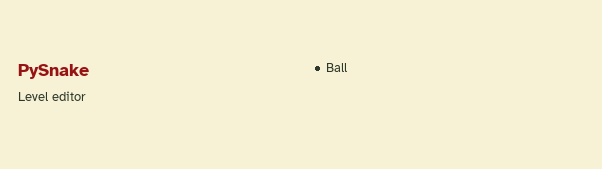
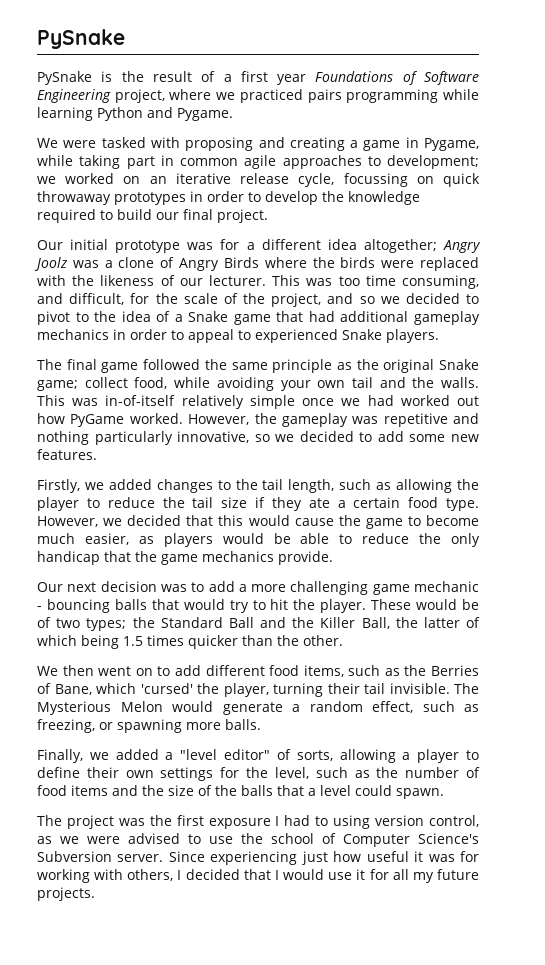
[18,91,86,101] [326,63,348,72] Level editor // Ball -> [37,71,480,85] [37,89,480,103] [37,107,233,121] [37,137,480,151] [37,155,479,169] [37,173,481,187] [37,191,420,205] [37,209,268,223] [37,239,481,253] [34,257,479,271] [37,275,479,289] [37,293,480,307] [37,311,480,325] [37,329,439,343] [37,359,479,373] [37,377,479,391] [37,395,480,409] [37,413,479,427] [37,431,479,445] [37,449,97,460] [37,479,480,493] [37,497,479,511] [37,515,480,529] [37,533,480,547] [37,551,333,565] [37,581,480,595] [37,599,480,613] [37,617,481,631] [37,635,343,649] [37,665,479,677] [37,683,479,697] [37,701,479,715] [37,719,261,733] [37,749,479,763] [37,767,480,781] [37,785,444,799] [37,815,480,829] [37,833,479,847] [37,851,480,865] [37,869,479,883] [37,887,95,901] PySnake is the result of a first year Foundations of Software Engineering project, where we practiced pairs programming while learning Python and Pygame. // We were tasked with proposing and creating a game in Pygame, while taking part in common agile approaches to development; we worked on an iterative release cycle, focussing on quick throwaway prototypes in order to develop the knowledge required to build our final project. // Our initial prototype was for a different idea altogether; Angry Joolz was a clone of Angry Birds where the birds were replaced with the likeness of our lecturer. This was too time consuming, and difficult, for the scale of the project, and so we decided to pivot to the idea of a Snake game that had additional gameplay mechanics in order to appeal to experienced Snake players. // The final game followed the same principle as the original Snake game; collect food, while avoiding your own tail and the walls. This was in-of-itself relatively simple once we had worked out how PyGame worked. However, the gameplay was repetitive and nothing particularly innovative, so we decided to add some new features. // Firstly, we added changes to the tail length, such as allowing the player to reduce the tail size if they ate a certain food type. However, we decided that this would cause the game to become much easier, as players would be able to reduce the only handicap that the game mechanics provide. // Our next decision was to add a more challenging game mechanic - bouncing balls that would try to hit the player. These would be of two types; the Standard Ball and the Killer Ball, the latter of which being 1.5 times quicker than the other. // We then went on to add different food items, such as the Berries of Bane, which 'cursed' the player, turning their tail invisible. The Mysterious Melon would generate a random effect, such as freezing, or spawning more balls. // Finally, we added a "level editor" of sorts, allowing a player to define their own settings for the level, such as the number of food items and the size of the balls that a level could spawn. // The project was the first exposure I had to using version control, as we were advised to use the school of Computer Science's Subversion server. Since experiencing just how useful it was for working with others, I decided that I would use it for all my future projects.

